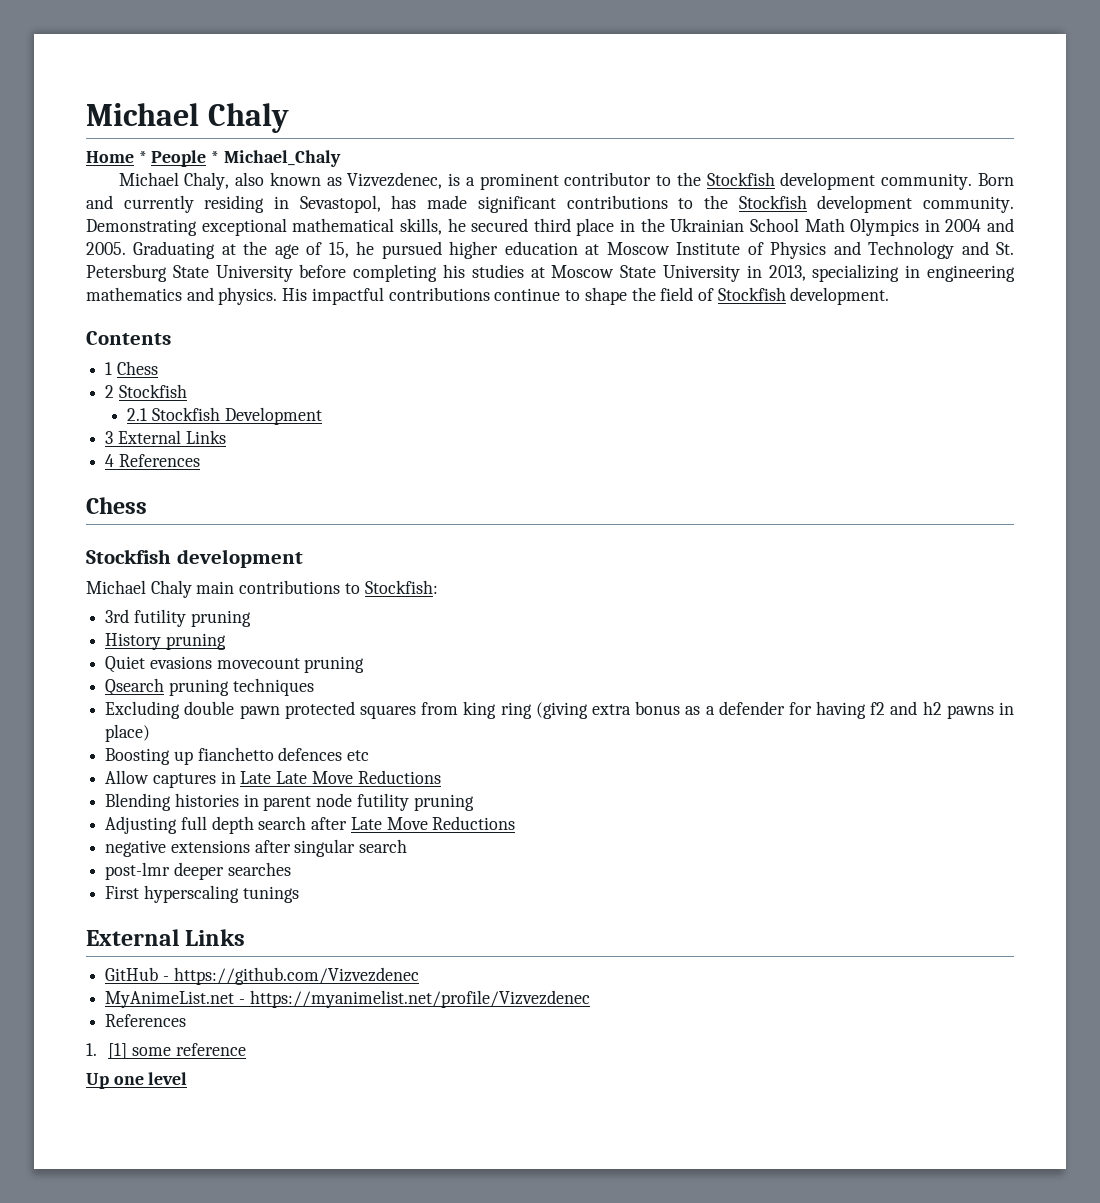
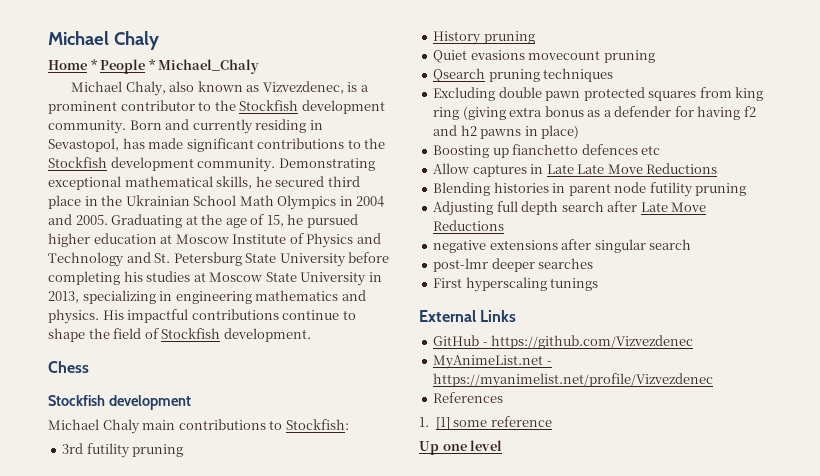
[86,331,171,345] [105,361,158,375] [105,384,187,398] [127,407,322,425] [105,430,226,444] [105,454,200,467] // Contents // 1 Chess // 2 Stockfish // 2.1 Stockfish Development // 3 External Links // 4 References -> (311, 335) none

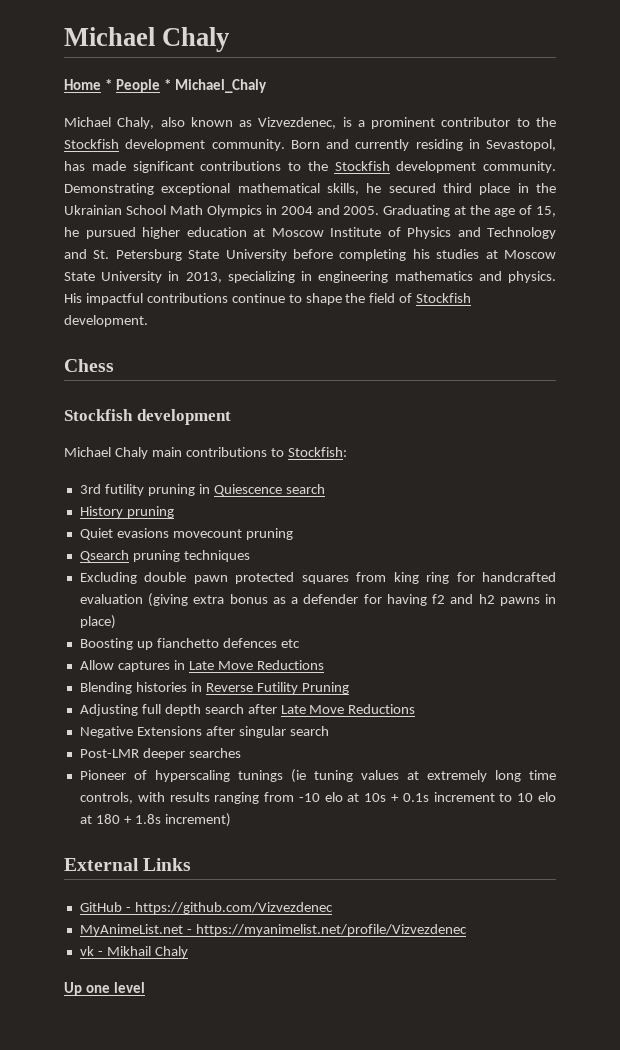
(184, 450) none -> [198,484,325,496] in Quiescence search
(460, 113) none -> [456,572,556,582] [79,594,143,604] for handcrafted evaluation
[577,164,605,174] Late -> (214, 665) none
[568,182,747,197] parent node futility pruning -> [205,682,349,694] Reverse Futility Pruning
[433,240,558,253] negative extensions -> [79,726,202,738] Negative Extensions
[433,258,489,272] post-lmr -> [79,749,139,758] Post-LMR
[433,278,463,288] First -> [79,770,147,780] Pioneer of
(599, 284) none -> [290,769,556,783] [79,792,556,804] [79,813,231,827] (ie tuning values at extremely long time controls, with results ranging from -10 elo at 10s + 0.1s increment to 10 elo at 180 + 1.8s increment)
[433,392,504,403] [419,416,552,430] References // 1. [1] some reference -> [79,946,188,958] vk - Mikhail Chaly

